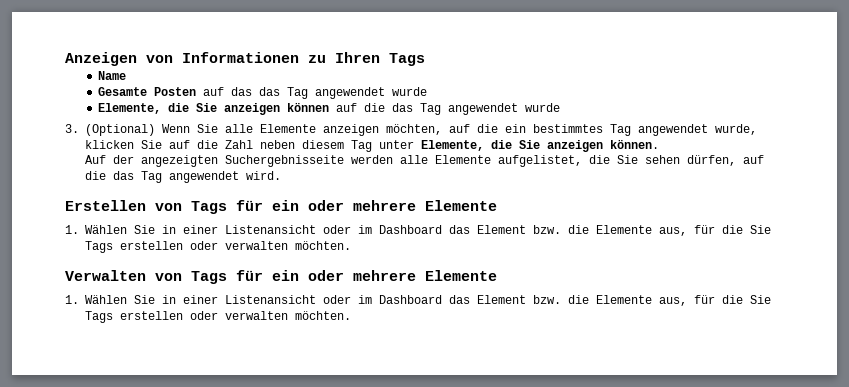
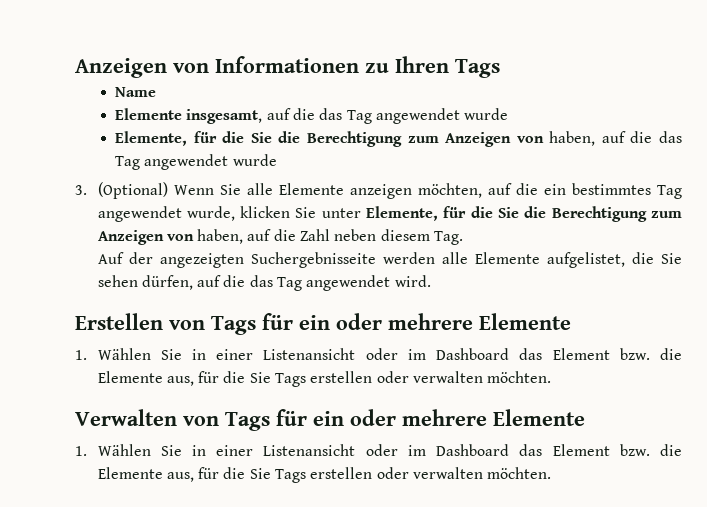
[97,87,252,96] Gesamte Posten auf das -> [115,108,316,124] Elemente insgesamt, auf die
[167,102,329,115] die Sie anzeigen können -> [193,131,596,147] für die Sie die Berechtigung zum Anzeigen von haben,
(162, 144) none -> [321,206,682,222] [97,229,244,245] unter Elemente, für die Sie die Berechtigung zum Anzeigen von haben,
[351,139,659,152] Tag unter Elemente, die Sie anzeigen können. -> [434,231,464,245] Tag.

